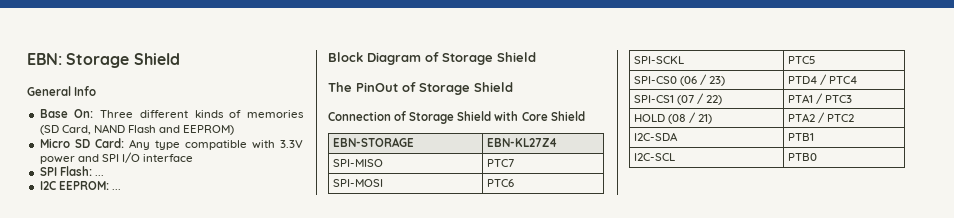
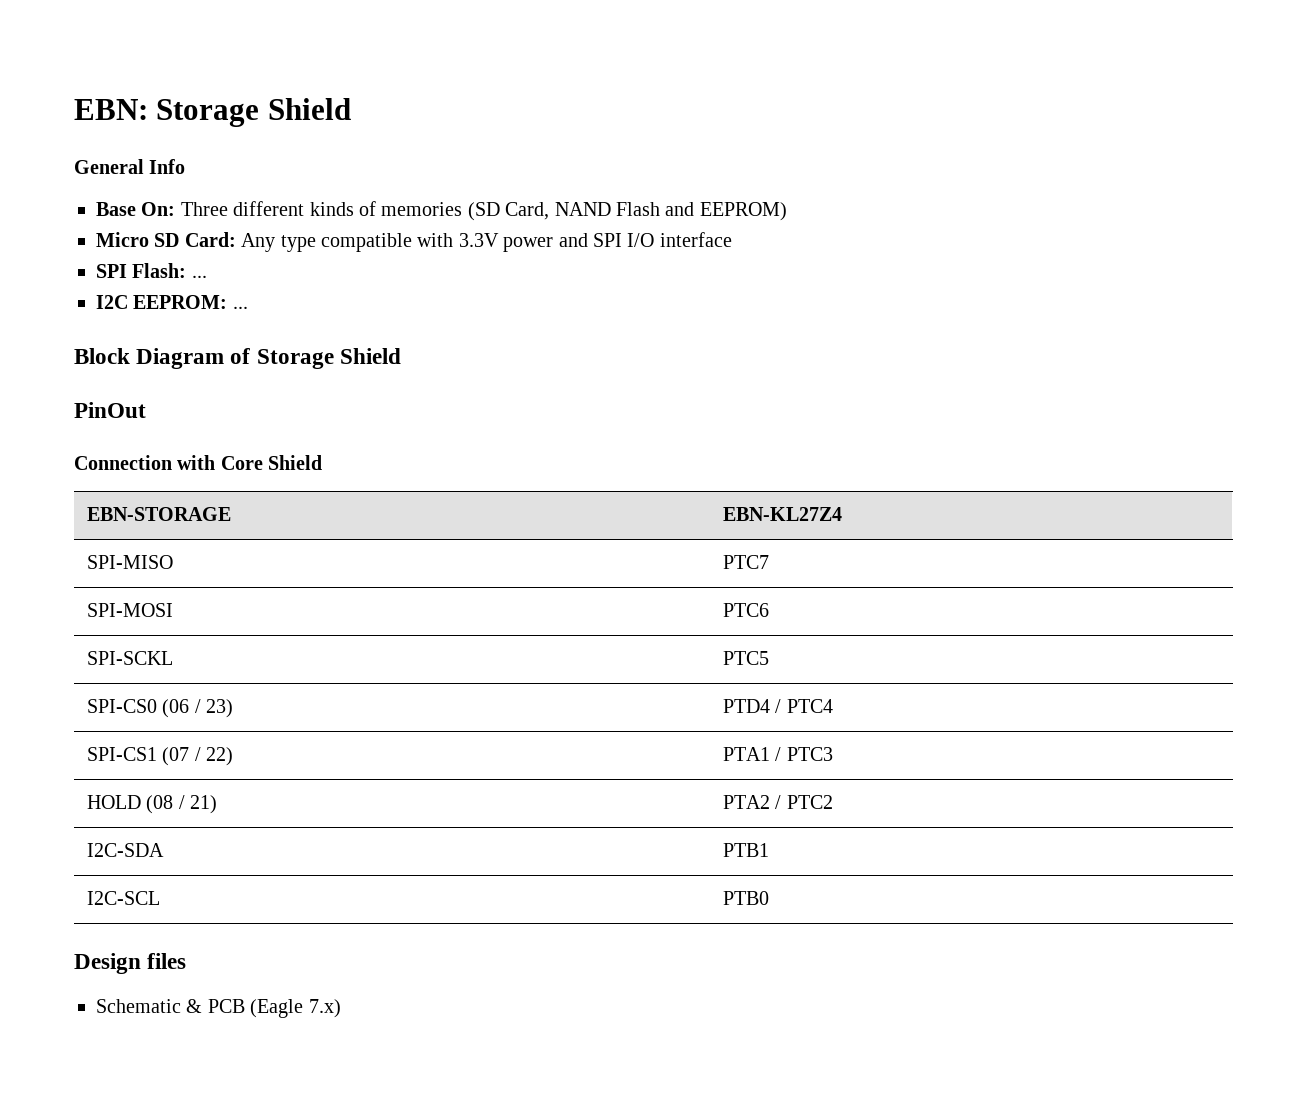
[328,82,352,92] The -> (401, 356) none
[402,82,513,95] [328,111,492,124] of Storage Shield // Connection of Storage Shield -> [74,455,172,470] // Connection
(817, 157) none -> [74,953,187,974] [96,999,341,1018] // Design files // Schematic & PCB (Eagle 7.x)

